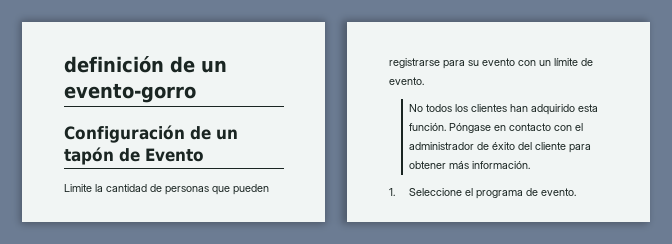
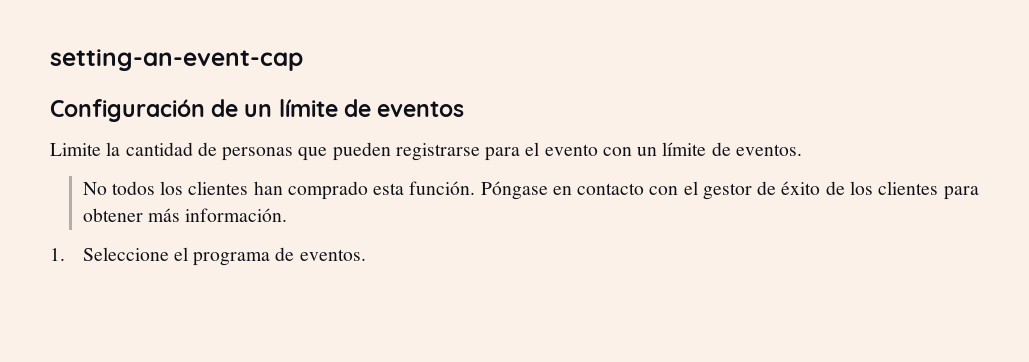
[64,56,227,73] [64,83,196,103] definición de un evento-gorro -> [50,49,303,71] setting-an-event-cap
[64,147,204,165] tapón de Evento -> [278,99,465,117] límite de eventos
[468,60,479,66] su -> [525,142,540,156] el
[389,77,424,85] evento. -> [735,144,802,156] eventos.
[531,104,576,115] adquirido -> [287,181,368,200] comprado
[409,142,475,150] administrador -> [702,183,752,200] gestor
[518,142,567,150] del cliente -> [825,181,939,195] de los clientes
[541,188,577,196] evento. -> [299,249,366,261] eventos.

